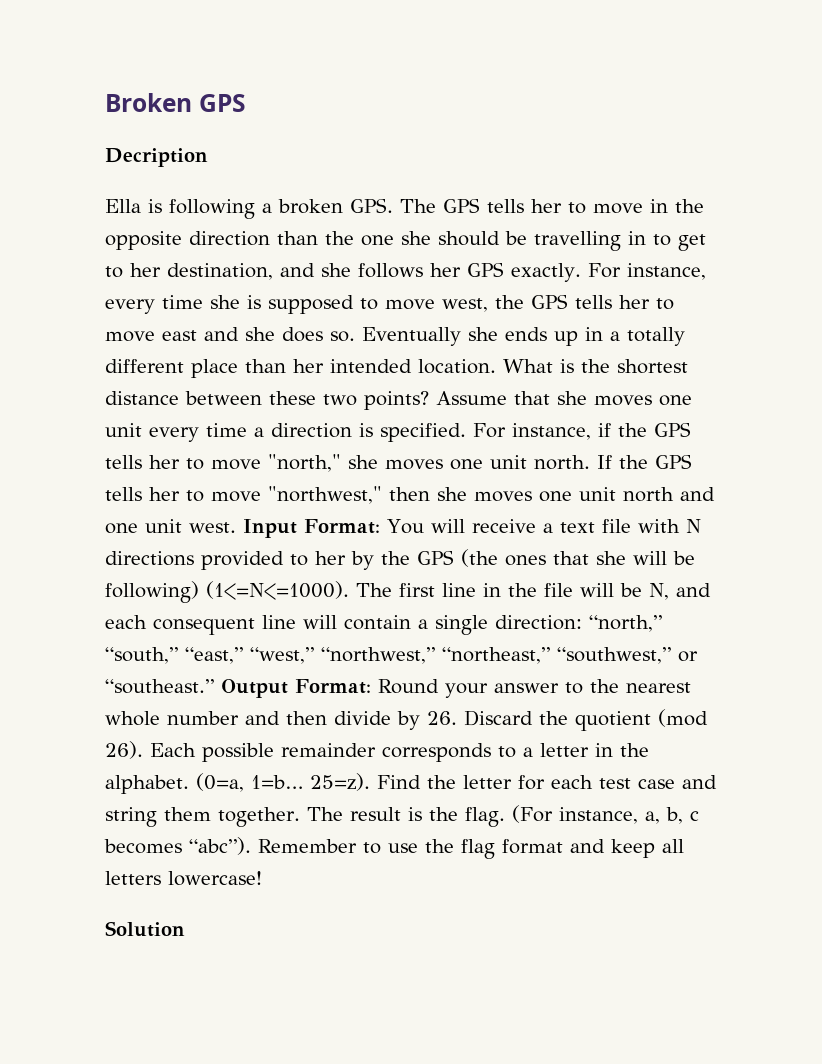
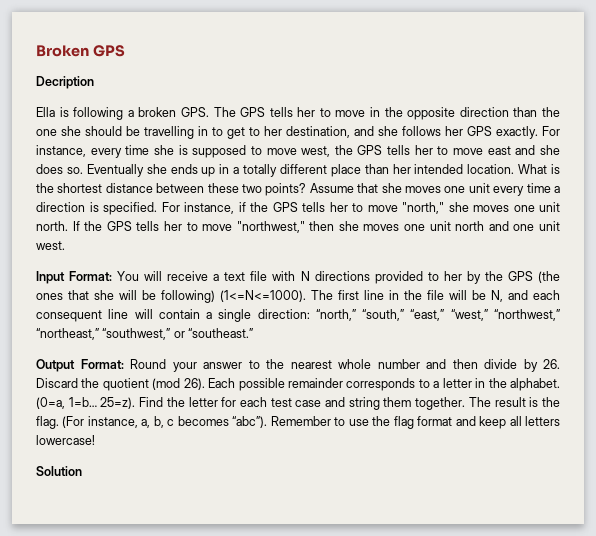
(236, 527) none -> (65, 245) //
(214, 686) none -> (254, 333) //

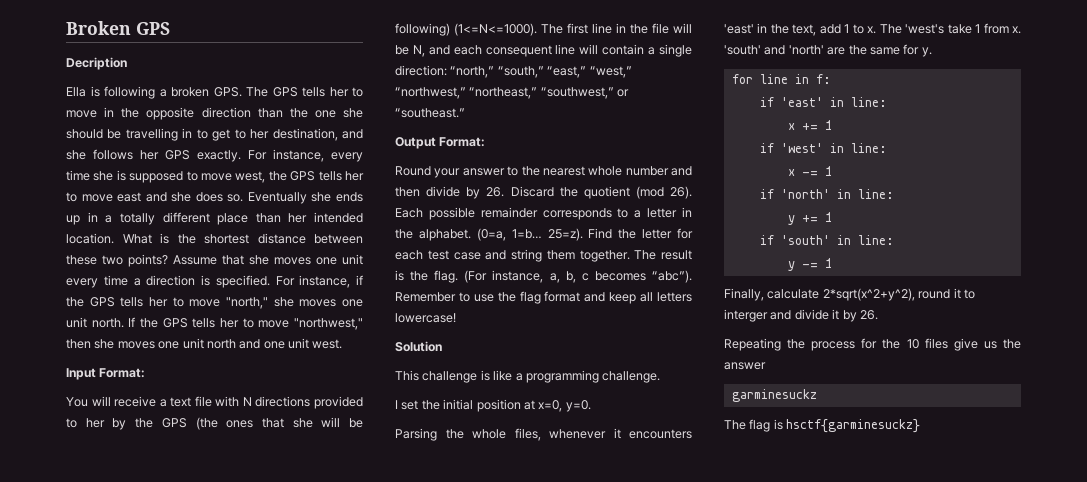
(113, 276) none -> (146, 373) //
(124, 364) none -> (486, 142) //
(82, 471) none -> [395,370,661,383] [395,399,591,412] [395,428,692,441] [724,23,1021,36] [724,44,932,57] [731,74,831,84] [759,97,887,107] [787,120,832,130] [759,143,887,153] [787,166,832,176] [759,189,894,199] [787,212,832,225] [759,235,894,245] [787,258,832,271] [724,288,975,301] [724,309,878,322] [724,338,1021,351] [724,362,766,370] [731,389,817,402] [724,419,921,433] // This challenge is like a programming challenge. // I set the initial position at x=0, y=0. // Parsing the whole files, whenever it encounters 'east' in the text, add 1 to x. The 'west's take 1 from x. 'south' and 'north' are the same for y. // for line in f: // if 'east' in line: // x += 1 // if 'west' in line: // x -= 1 // if 'north' in line: // y += 1 // if 'south' in line: // y -= 1 // Finally, calculate 2*sqrt(x^2+y^2), round it to interger and divide it by 26. // Repeating the process for the 10 files give us the answer // garminesuckz // The flag is hsctf{garminesuckz}

